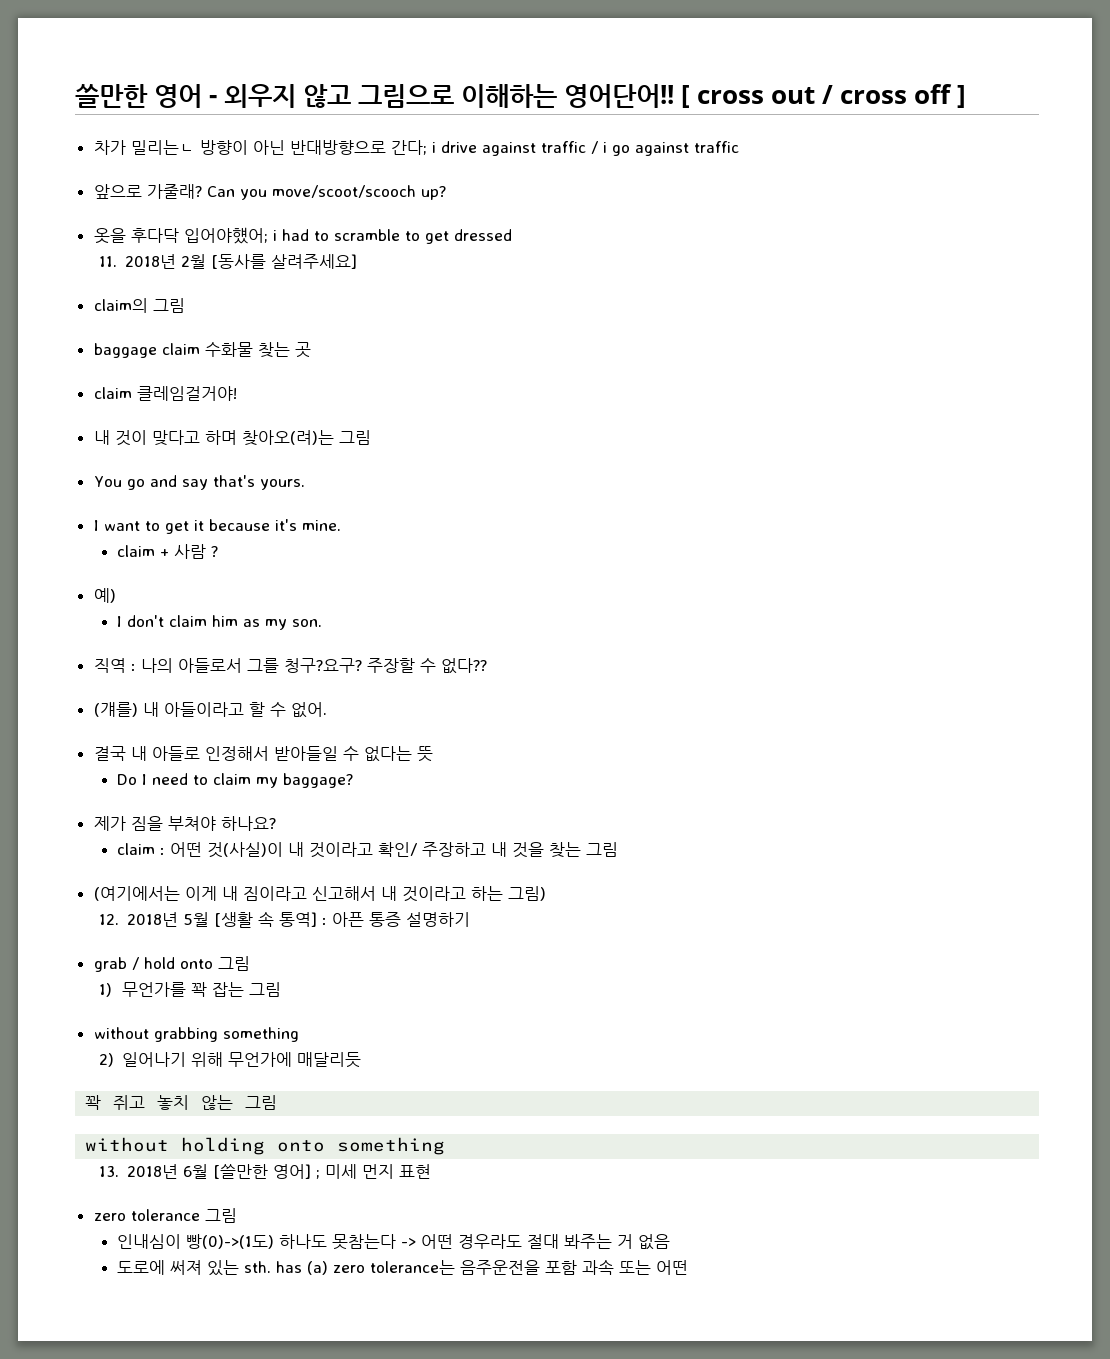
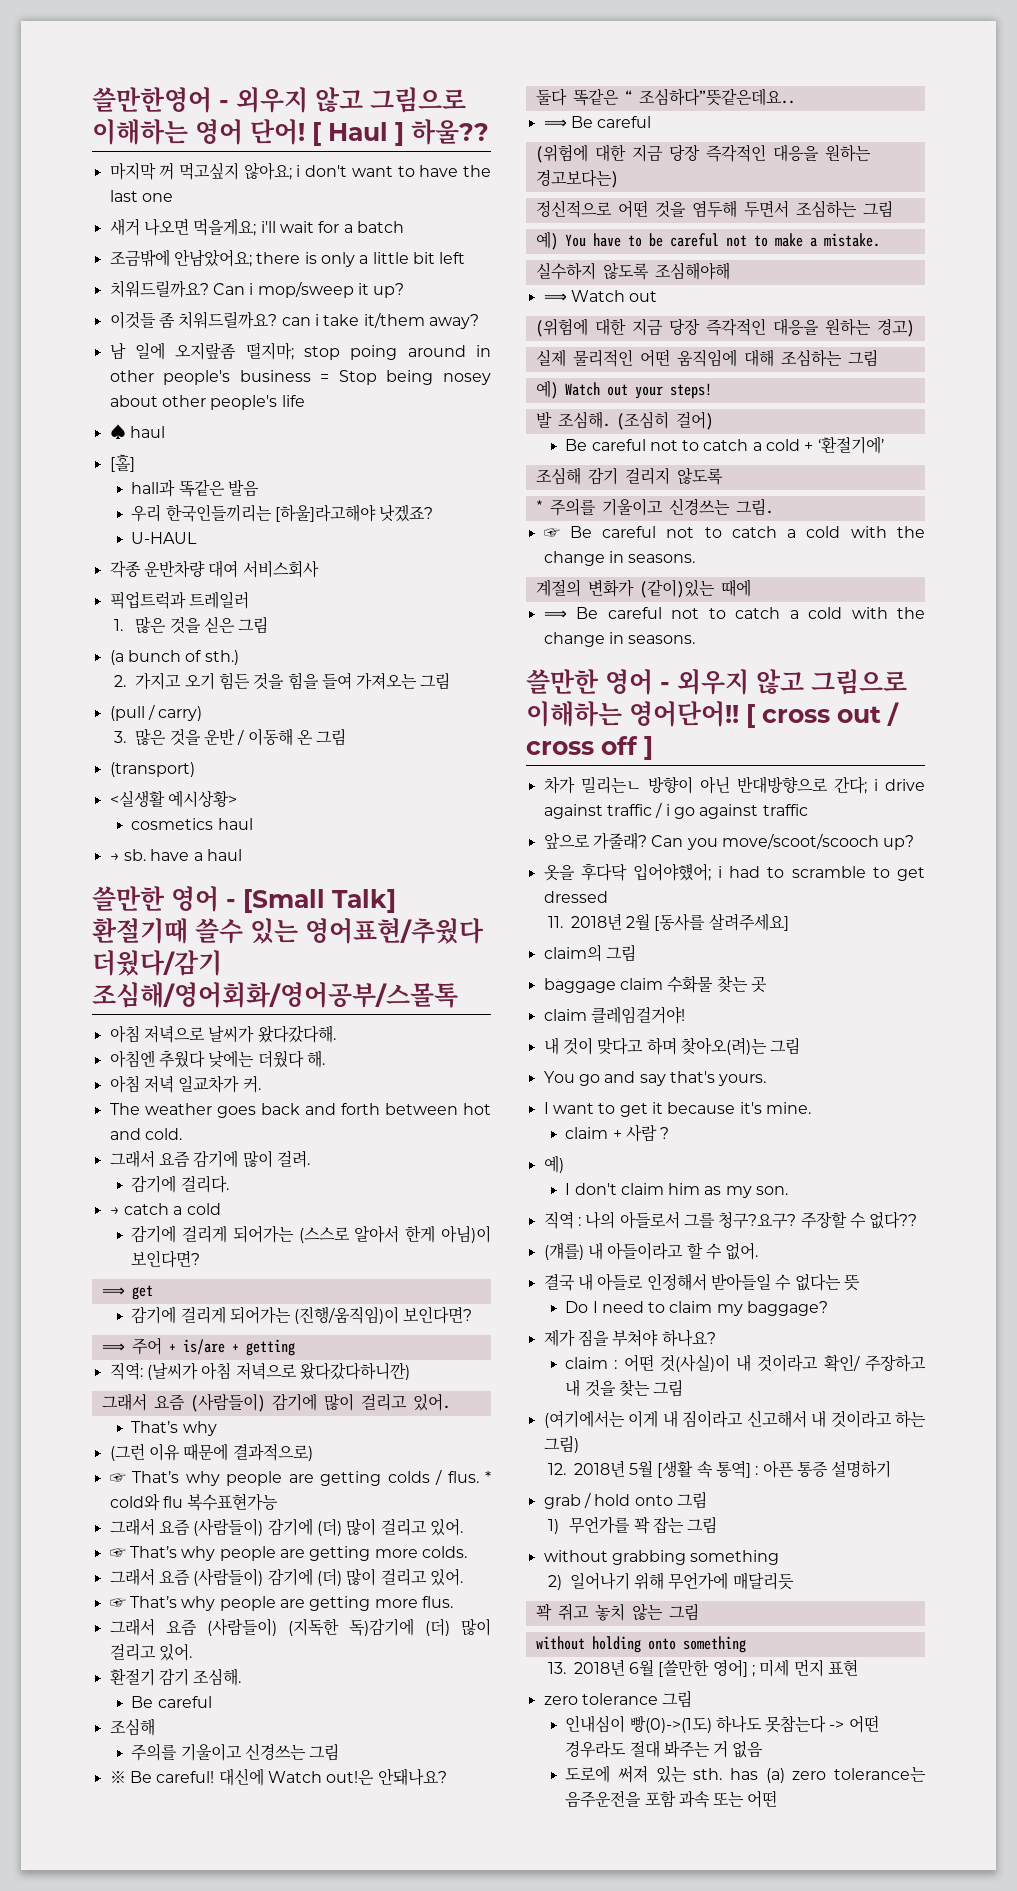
(75, 95) none -> [92,87,466,113] [92,119,489,146] [109,162,491,180] [109,190,173,202] [109,218,404,236] [109,249,466,267] [109,280,405,298] [109,311,479,329] [109,342,491,360] [109,370,491,385] [109,395,305,410] [109,424,165,439] [109,454,135,472] [131,479,259,497] [131,504,434,522] [131,532,198,544] [109,560,319,578] [109,591,249,609] [113,616,269,634] [109,650,239,665] [113,672,451,690] [109,704,203,721] [113,728,347,746] [109,762,195,777] [109,790,237,808] [131,818,253,830] [109,849,242,861] [92,886,396,913] [92,918,484,944] [92,950,222,976] [92,982,458,1008] [109,1025,336,1043] [109,1050,325,1068] [109,1075,261,1093] [109,1103,491,1118] [109,1128,182,1140] [109,1150,310,1168] [131,1175,229,1193] [109,1203,221,1215] [131,1225,491,1243] [131,1250,201,1268] [101,1285,153,1300] [131,1306,473,1324] [101,1337,295,1356] [109,1362,410,1380] [101,1393,450,1412] [131,1421,217,1436] [109,1443,313,1461] [109,1469,491,1486] [109,1493,279,1511] [109,1518,463,1536] [109,1546,467,1561] [109,1568,463,1586] [109,1596,453,1611] [109,1618,491,1636] [109,1643,192,1661] [109,1668,242,1686] [131,1696,212,1708] [109,1718,155,1736] [131,1743,340,1761] [109,1768,447,1786] [535,88,795,106] [543,116,652,128] [535,144,871,163] [535,169,618,188] [535,200,893,218] [535,232,880,250] [535,262,730,280] [543,290,658,302] [535,318,914,337] [535,349,878,367] [535,381,712,399] [535,411,713,430] [565,436,884,454] [535,467,723,485] [535,498,773,516] [543,526,925,538] [543,551,696,566] [535,579,751,598] [543,607,925,619] [543,632,696,647] 쓸만한영어 - 외우지 않고 그림으로 이해하는 영어 단어! [ Haul ] 하울?? // 마지막 꺼 먹고싶지 않아요; i don't want to have the last one // 새거 나오면 먹을게요; i'll wait for a batch // 조금밖에 안남았어요; there is only a little bit left // 치워드릴까요? Can i mop/sweep it up? // 이것들 좀 치워드릴까요? can i take it/them away? // 남 일에 오지랖좀 떨지마; stop poing around in other people's business = Stop being nosey about other people's life // ♠ haul // [홀] // hall과 똑같은 발음 // 우리 한국인들끼리는 [하울]라고해야 낫겠죠? // U-HAUL // 각종 운반차량 대여 서비스회사 // 픽업트럭과 트레일러 // 1. 많은 것을 싣은 그림 // (a bunch of sth.) // 2. 가지고 오기 힘든 것을 힘을 들여 가져오는 그림 // (pull / carry) // 3. 많은 것을 운반 / 이동해 온 그림 // (transport) // <실생활 예시상황> // cosmetics haul // → sb. have a haul // 쓸만한 영어 - [Small Talk] 환절기때 쓸수 있는 영어표현/추웠다 더웠다/감기 조심해/영어회화/영어공부/스몰톡 // 아침 저녁으로 날씨가 왔다갔다해. // 아침엔 추웠다 낮에는 더웠다 해. // 아침 저녁 일교차가 커. // The weather goes back and forth between hot and cold. // 그래서 요즘 감기에 많이 걸려. // 감기에 걸리다. // → catch a cold // 감기에 걸리게 되어가는 (스스로 알아서 한게 아님)이 보인다면? // ⟹ get // 감기에 걸리게 되어가는 (진행/움직임)이 보인다면? // ⟹ 주어 + is/are + getting // 직역: (날씨가 아침 저녁으로 왔다갔다하니깐) // 그래서 요즘 (사람들이) 감기에 많이 걸리고 있어. // That’s why // (그런 이유 때문에 결과적으로) // ☞ That’s why people are getting colds / flus. * cold와 flu 복수표현가능 // 그래서 요즘 (사람들이) 감기에 (더) 많이 걸리고 있어. // ☞ That’s why people are getting more colds. // 그래서 요즘 (사람들이) 감기에 (더) 많이 걸리고 있어. // ☞ That’s why people are getting more flus. // 그래서 요즘 (사람들이) (지독한 독)감기에 (더) 많이 걸리고 있어. // 환절기 감기 조심해. // Be careful // 조심해 // 주의를 기울이고 신경쓰는 그림 // ※ Be careful! 대신에 Watch out!은 안돼나요? // 둘다 똑같은 “ 조심하다”뜻같은데요.. // ⟹ Be careful // (위험에 대한 지금 당장 즉각적인 대응을 원하는 경고보다는) // 정신적으로 어떤 것을 염두해 두면서 조심하는 그림 // 예) You have to be careful not to make a mistake. // 실수하지 않도록 조심해야해 // ⟹ Watch out // (위험에 대한 지금 당장 즉각적인 대응을 원하는 경고) // 실제 물리적인 어떤 움직임에 대해 조심하는 그림 // 예) Watch out your steps! // 발 조심해. (조심히 걸어) // Be careful not to catch a cold + ‘환절기에’ // 조심해 감기 걸리지 않도록 // * 주의를 기울이고 신경쓰는 그림. // ☞ Be careful not to catch a cold with the change in seasons. // 계절의 변화가 (같이)있는 때에 // ⟹ Be careful not to catch a cold with the change in seasons. //

